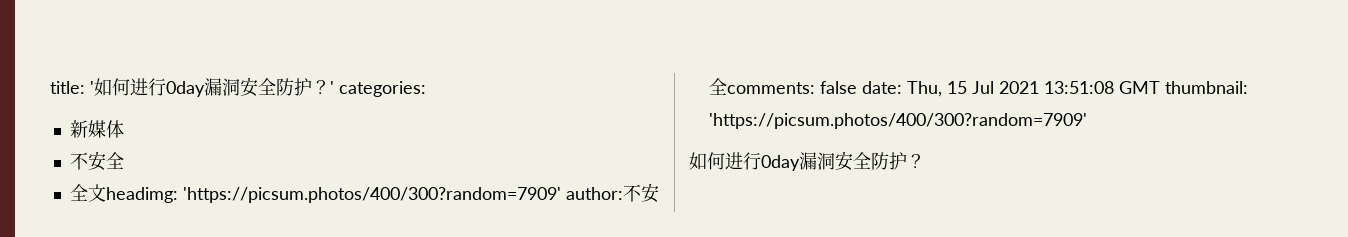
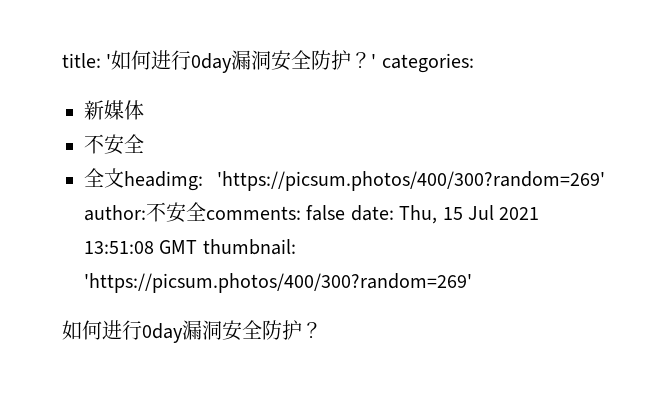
[182,187,561,203] 'https://picsum.photos/400/300?random=7909' -> [217,171,605,191] 'https://picsum.photos/400/300?random=269'
[708,113,1087,129] 'https://picsum.photos/400/300?random=7909' -> [84,273,472,293] 'https://picsum.photos/400/300?random=269'

